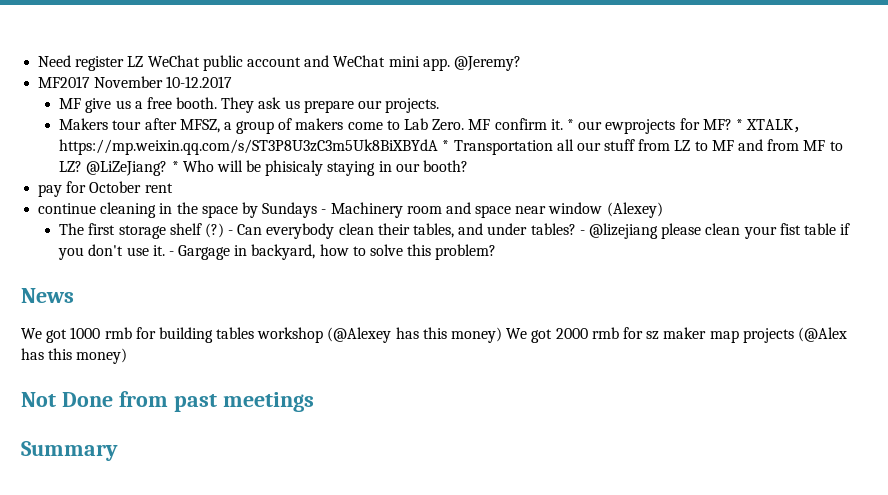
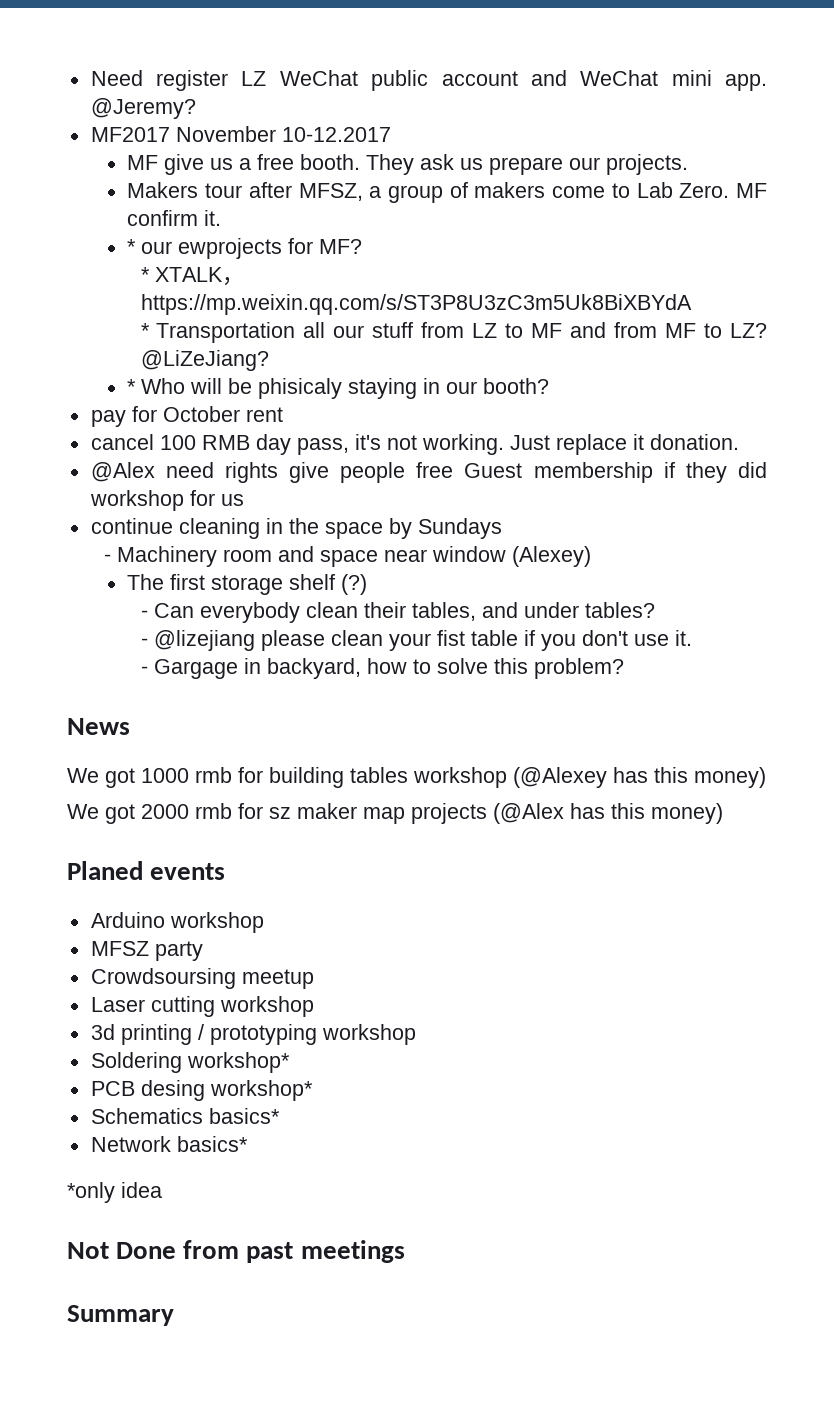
(563, 124) none -> (222, 218) //
(732, 124) none -> (363, 246) //
(439, 147) none -> (692, 304) //
(168, 168) none -> (269, 360) //
(173, 188) none -> [90,434,739,455] [90,462,767,483] [89,490,244,511] // cancel 100 RMB day pass, it's not working. Just replace it donation. // @Alex need rights give people free Guest membership if they did workshop for us
(318, 210) none -> (502, 528) //
(224, 230) none -> (368, 584) //
(576, 229) none -> (655, 610) //
(165, 250) none -> (692, 638) //
(503, 335) none -> (766, 777) //
(128, 356) none -> [67,861,226,880] [90,912,264,933] [90,941,203,961] [90,968,314,989] [90,996,314,1017] [90,1024,416,1045] [90,1052,290,1073] [90,1080,313,1101] [90,1108,280,1124] [90,1136,248,1152] [67,1182,162,1203] // Planed events // Arduino workshop // MFSZ party // Crowdsoursing meetup // Laser cutting workshop // 3d printing / prototyping workshop // Soldering workshop* // PCB desing workshop* // Schematics basics* // Network basics* // *only idea

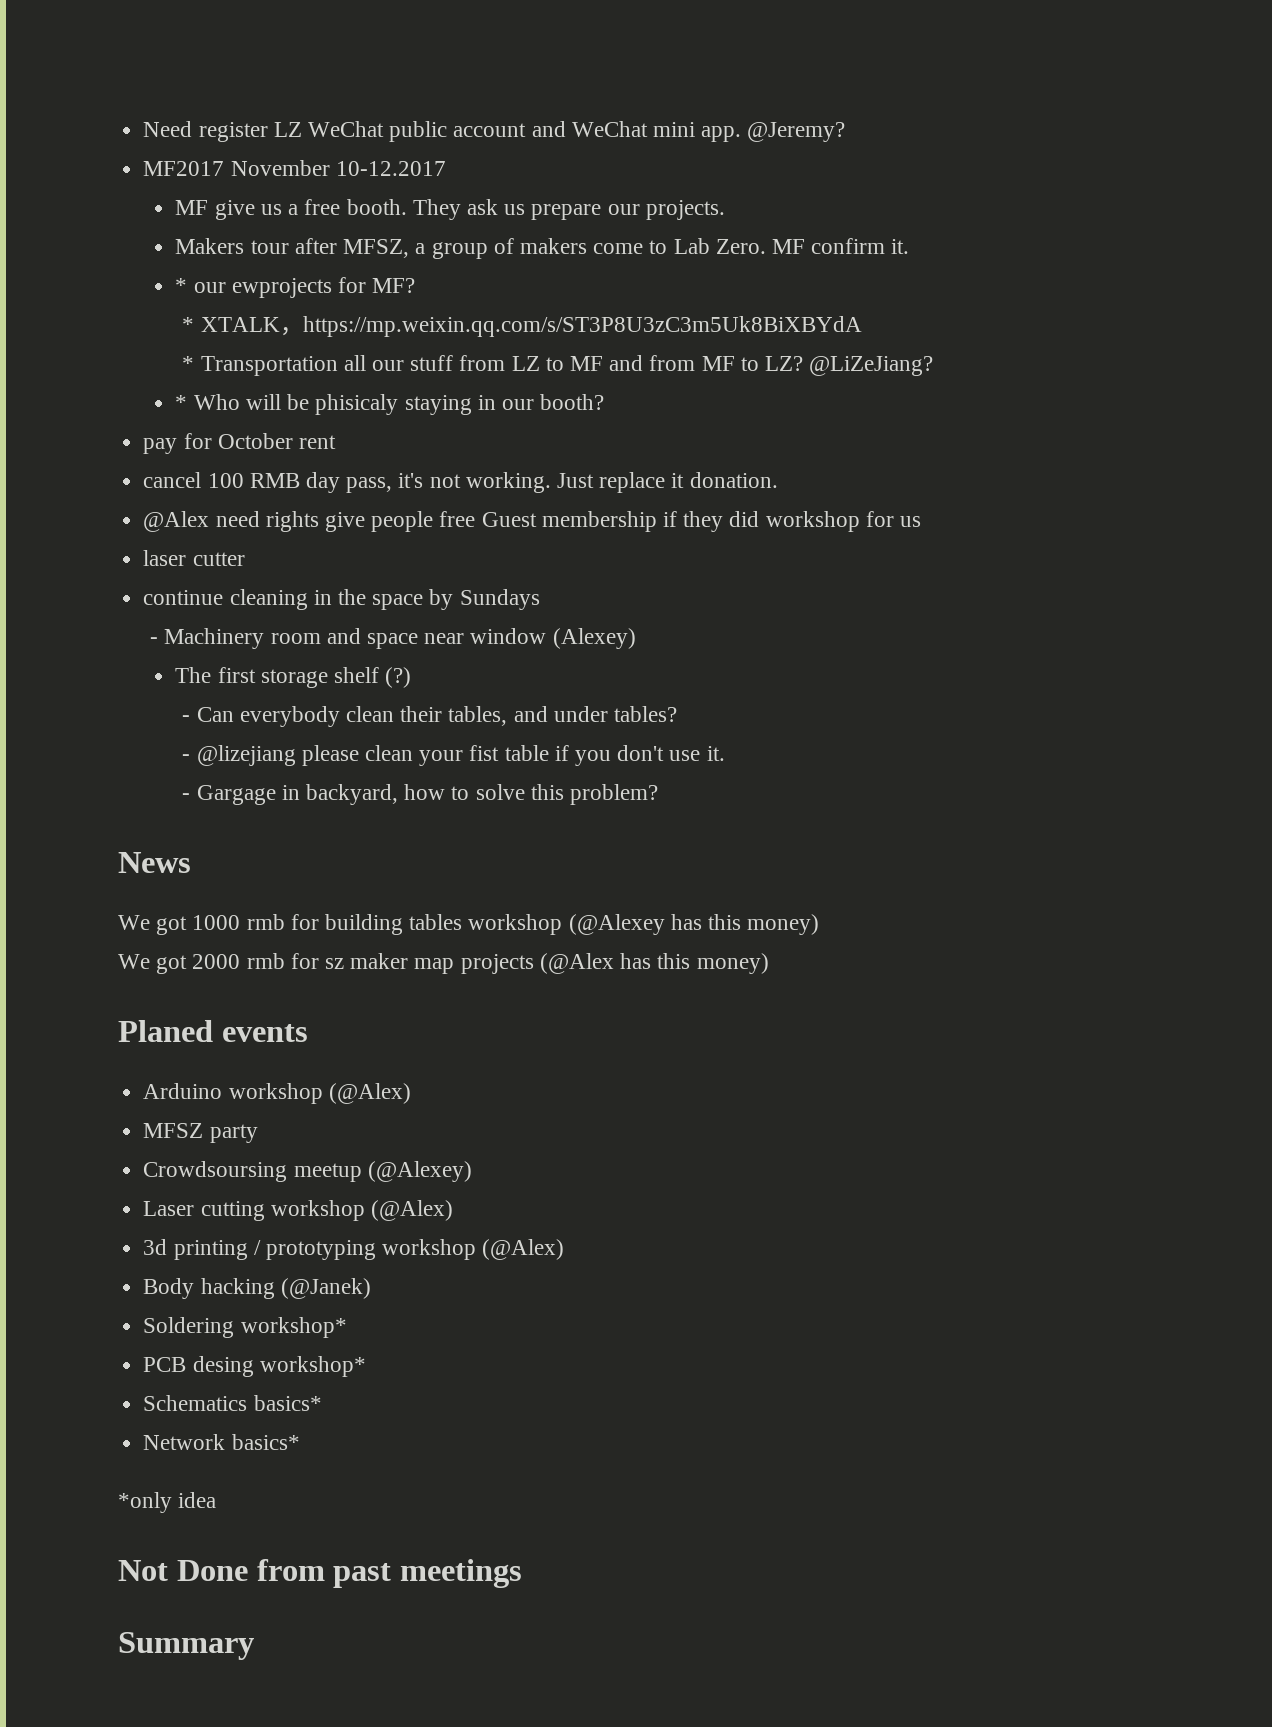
(244, 500) none -> [143,550,245,566] // laser cutter
(264, 922) none -> [328,1083,411,1104] (@Alex)
(314, 979) none -> [367,1161,472,1182] (@Alexey)
(314, 1006) none -> [370,1200,453,1221] (@Alex)
(416, 1034) none -> [482,1239,565,1260] [143,1278,371,1299] (@Alex) // Body hacking (@Janek)

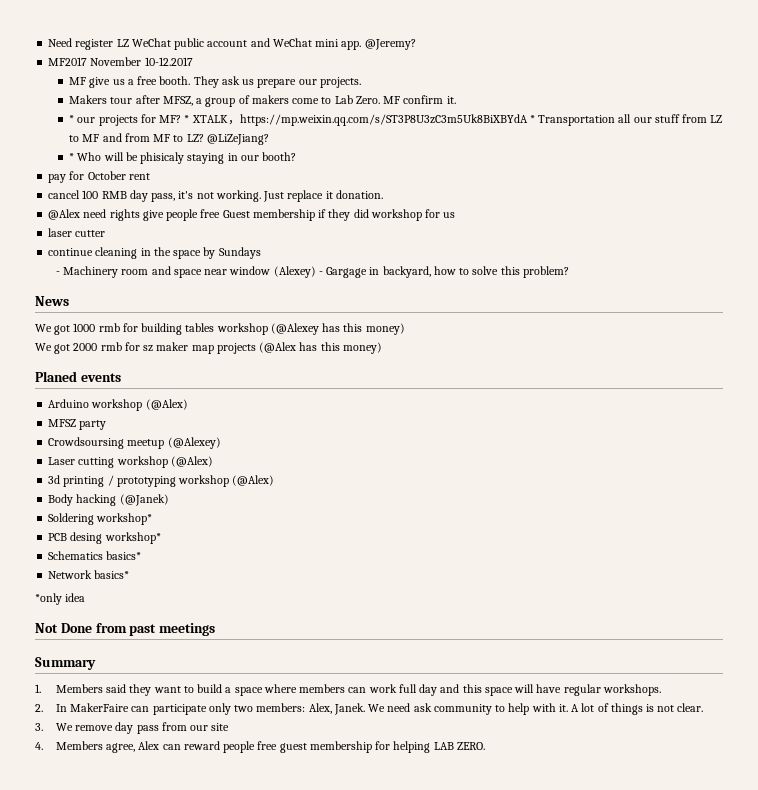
[231,278,332,298] ewprojects -> [98,115,138,126] projects
(416, 285) // -> (182, 119) none
(862, 326) // -> (528, 120) none
[175,667,412,688] [182,706,677,727] [182,745,725,766] // The first storage shelf (?) // - Can everybody clean their tables, and under tables? // - @lizejiang please clean your fist table if you don't use it. // -> (316, 272) none
(254, 1646) none -> [35,684,661,696] [35,703,704,715] [35,722,230,734] [35,741,485,753] // 1. Members said they want to build a space where members can work full day and this space will have regular workshops. // 2. In MakerFaire can participate only two members: Alex, Janek. We need ask community to help with it. A lot of things is not clear. // 3. We remove day pass from our site // 4. Members agree, Alex can reward people free guest membership for helping LAB ZERO.

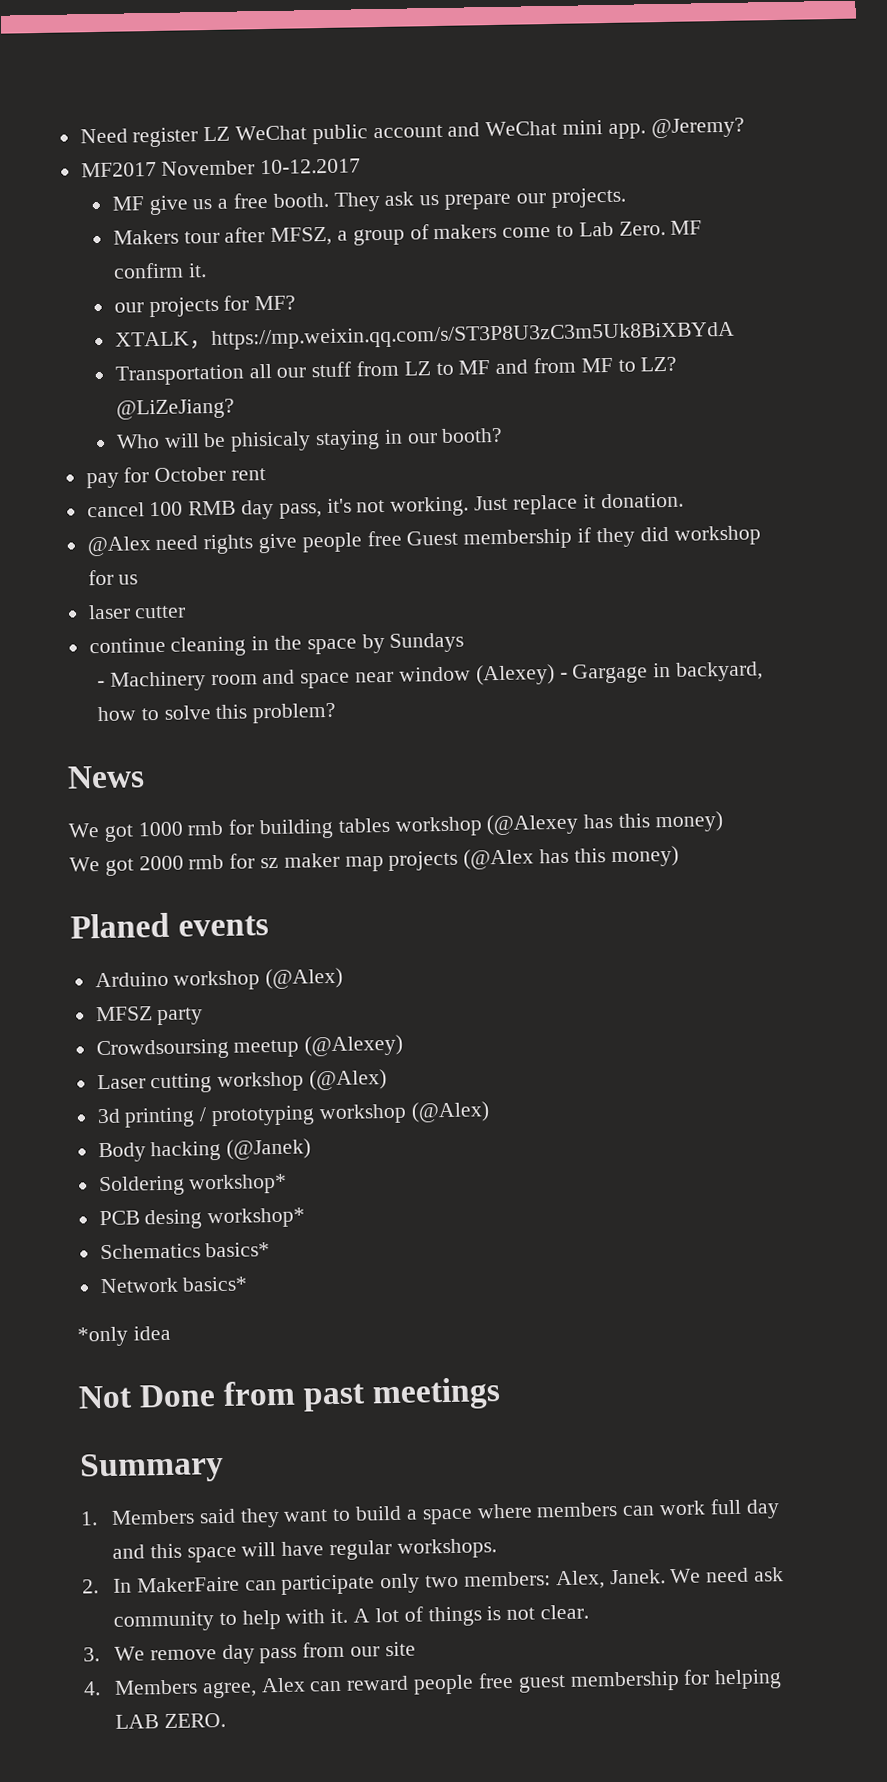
[69,115,75,123] * -> (207, 270) none
[184,115,190,123] * -> (297, 303) //
[529,115,535,123] * -> (735, 336) //
[69,153,75,161] * -> (235, 409) none

